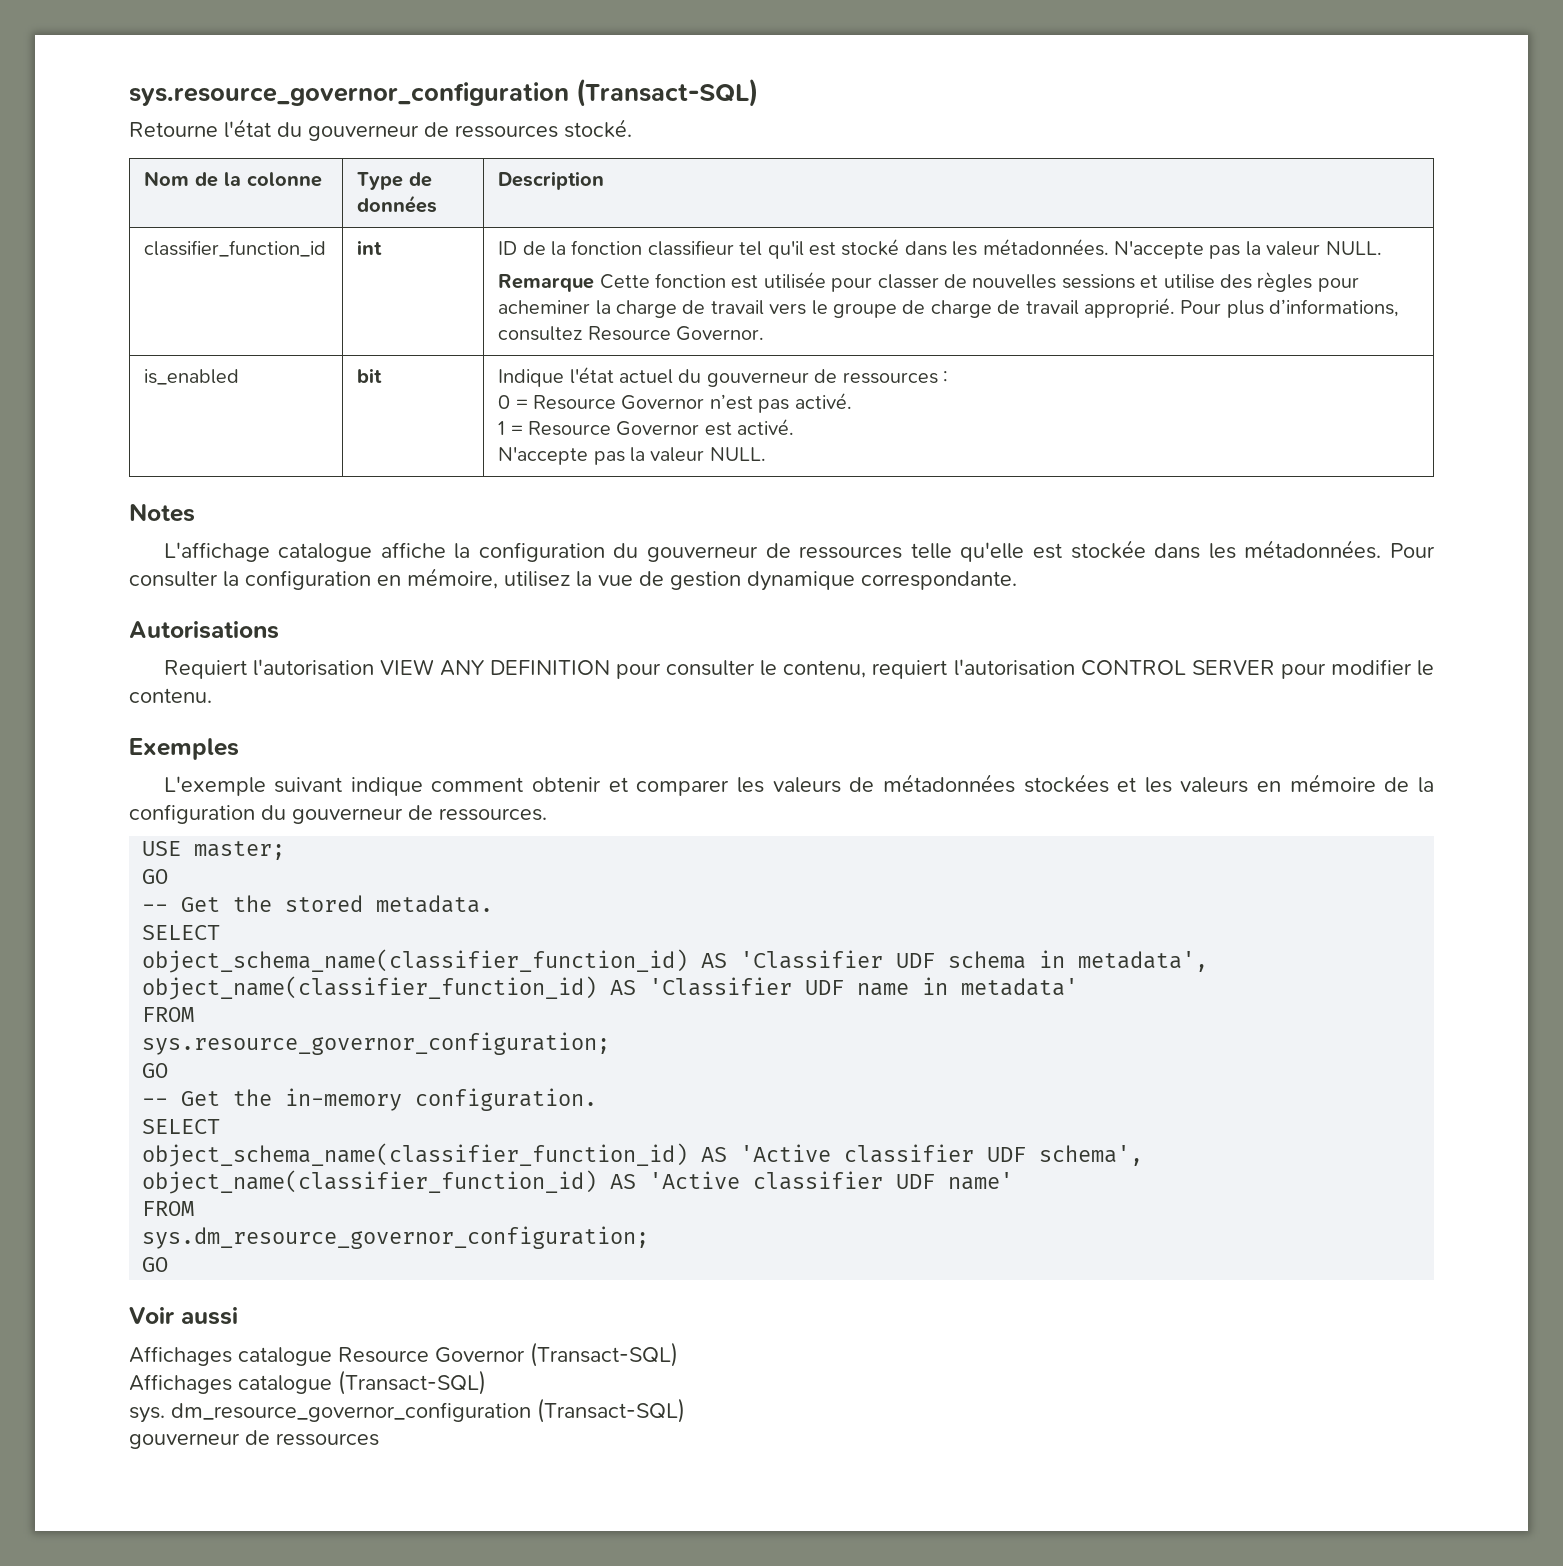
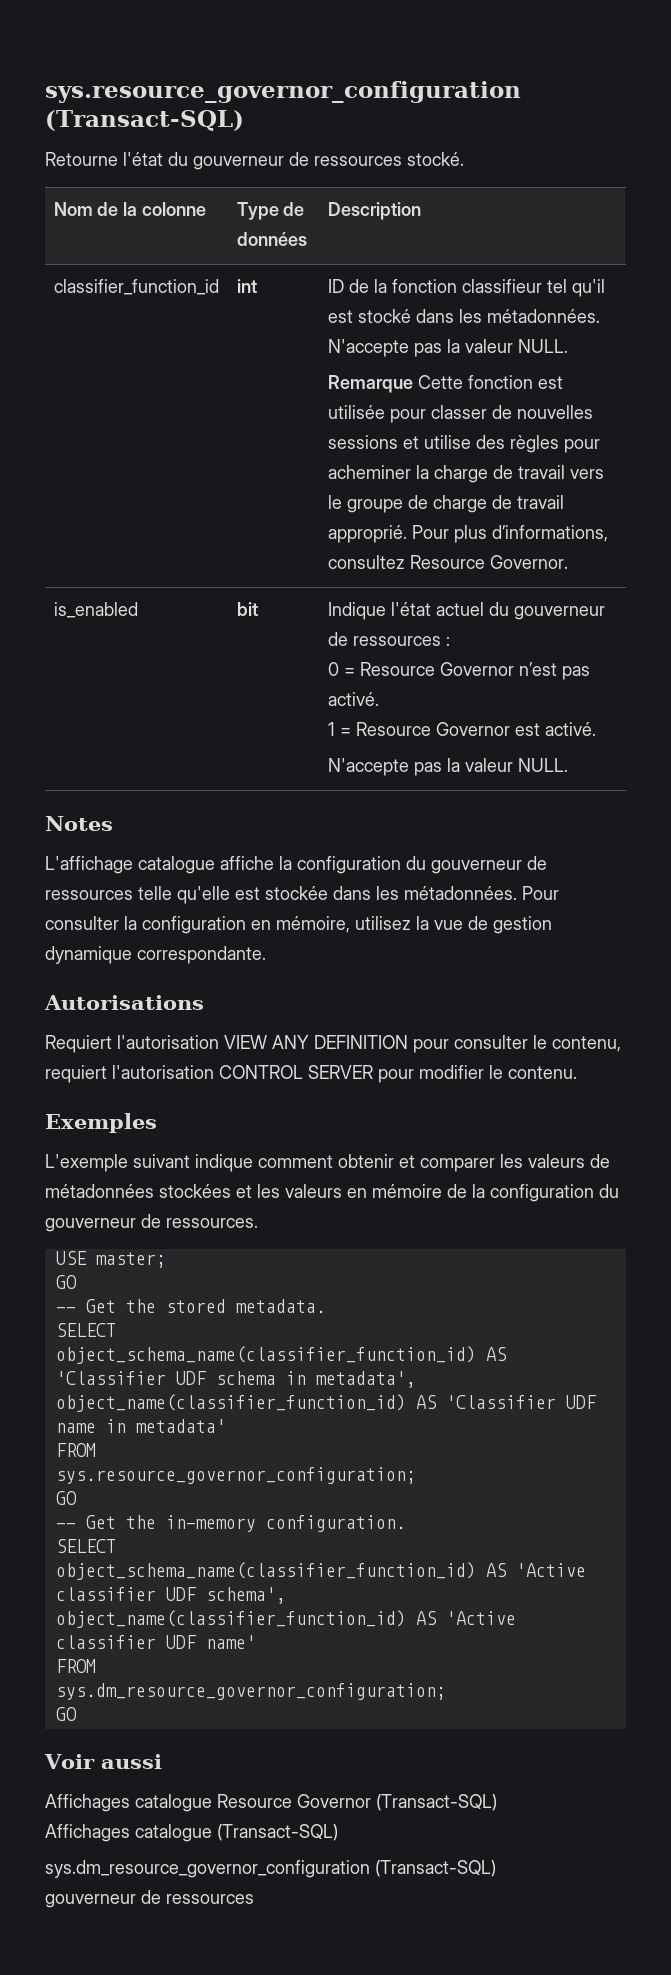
[129,1402,531,1423] sys. dm_resource_governor_configuration -> [45,1860,370,1878] sys.dm_resource_governor_configuration

